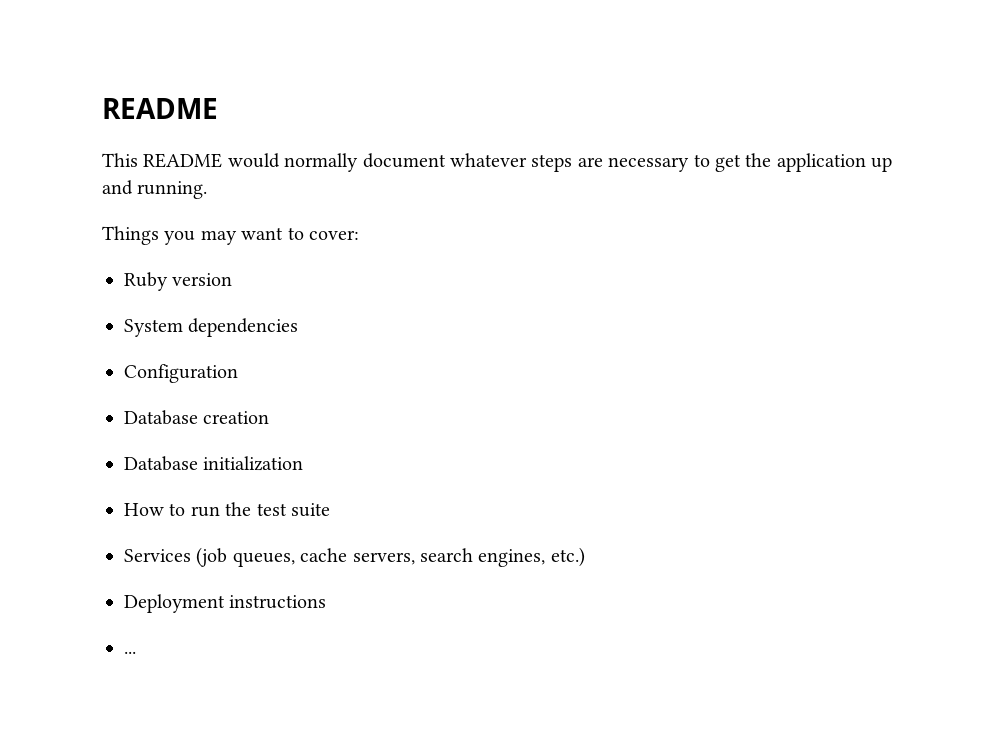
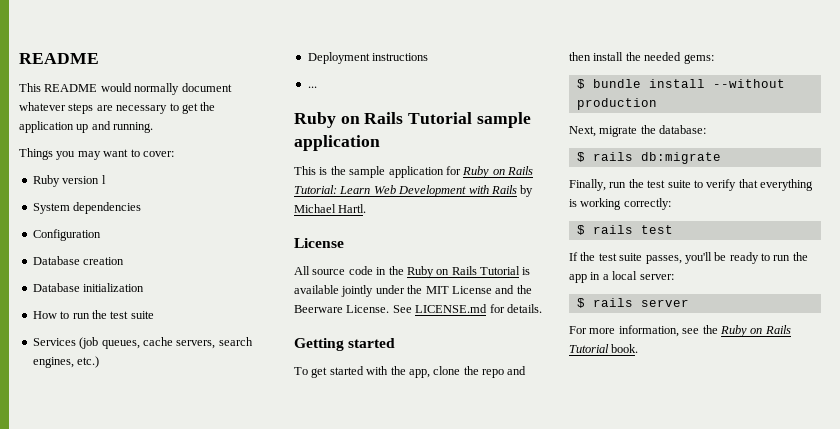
(233, 279) none -> [101,175,106,184] l
(136, 652) none -> [294,112,531,128] [294,135,380,151] [294,166,533,178] [294,185,534,197] [294,204,367,213] [294,238,344,248] [294,266,531,278] [294,285,532,297] [294,304,542,313] [294,338,396,351] [294,366,527,378] [569,52,714,64] [576,79,785,89] [576,98,657,110] [569,125,707,137] [576,152,721,164] [569,179,813,191] [569,198,671,210] [576,225,673,235] [569,252,808,264] [569,271,674,283] [576,298,689,308] [569,325,791,337] [569,344,639,353] // Ruby on Rails Tutorial sample application // This is the sample application for Ruby on Rails Tutorial: Learn Web Development with Rails by Michael Hartl. // License // All source code in the Ruby on Rails Tutorial is available jointly under the MIT License and the Beerware License. See LICENSE.md for details. // Getting started // To get started with the app, clone the repo and then install the needed gems: // $ bundle install --without production // Next, migrate the database: // $ rails db:migrate // Finally, run the test suite to verify that everything is working correctly: // $ rails test // If the test suite passes, you'll be ready to run the app in a local server: // $ rails server // For more information, see the Ruby on Rails Tutorial book.

